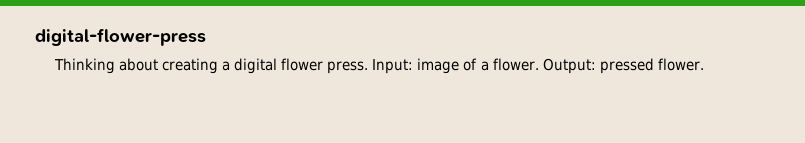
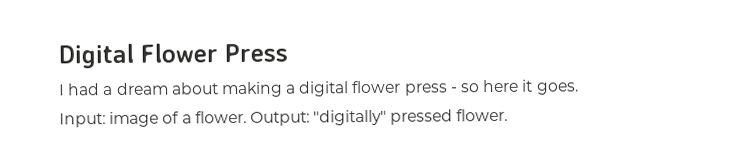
[35,28,206,46] [54,58,369,74] digital-flower-press // Thinking about creating a digital flower press. -> [58,43,288,69] [59,79,579,98] Digital Flower Press // I had a dream about making a digital flower press - so here it goes. //
(596, 66) none -> [313,109,388,126] "digitally"

